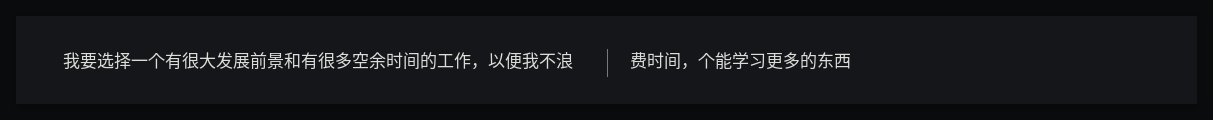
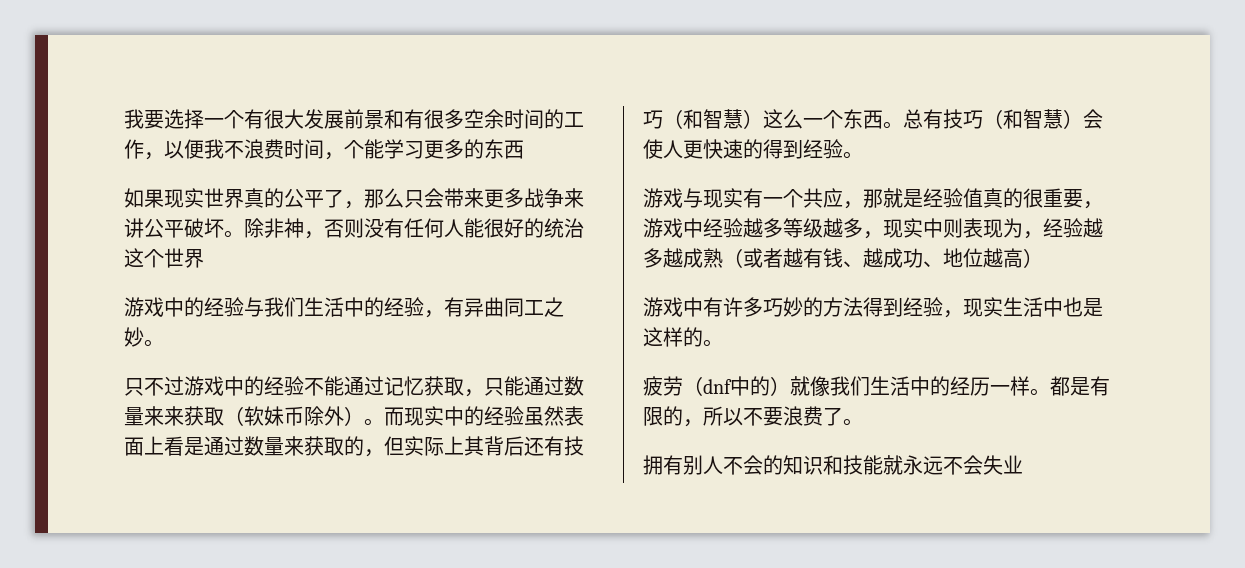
(851, 61) none -> [124,188,584,209] [124,218,584,239] [124,248,204,268] [124,297,564,318] [124,327,164,347] [124,376,584,397] [124,406,584,426] [124,436,584,457] [643,109,1103,129] [643,139,863,159] [643,188,1103,209] [643,218,1103,239] [643,248,1043,268] [643,297,1103,318] [643,327,723,347] [643,376,1110,396] [643,406,863,427] [643,455,1023,475] // 如果现实世界真的公平了，那么只会带来更多战争来讲公平破坏。除非神，否则没有任何人能很好的统治这个世界 // 游戏中的经验与我们生活中的经验，有异曲同工之妙。 // 只不过游戏中的经验不能通过记忆获取，只能通过数量来来获取（软妹币除外）。而现实中的经验虽然表面上看是通过数量来获取的，但实际上其背后还有技巧（和智慧）这么一个东西。总有技巧（和智慧）会使人更快速的得到经验。 // 游戏与现实有一个共应，那就是经验值真的很重要，游戏中经验越多等级越多，现实中则表现为，经验越多越成熟（或者越有钱、越成功、地位越高） // 游戏中有许多巧妙的方法得到经验，现实生活中也是这样的。 // 疲劳（dnf中的）就像我们生活中的经历一样。都是有限的，所以不要浪费了。 // 拥有别人不会的知识和技能就永远不会失业

